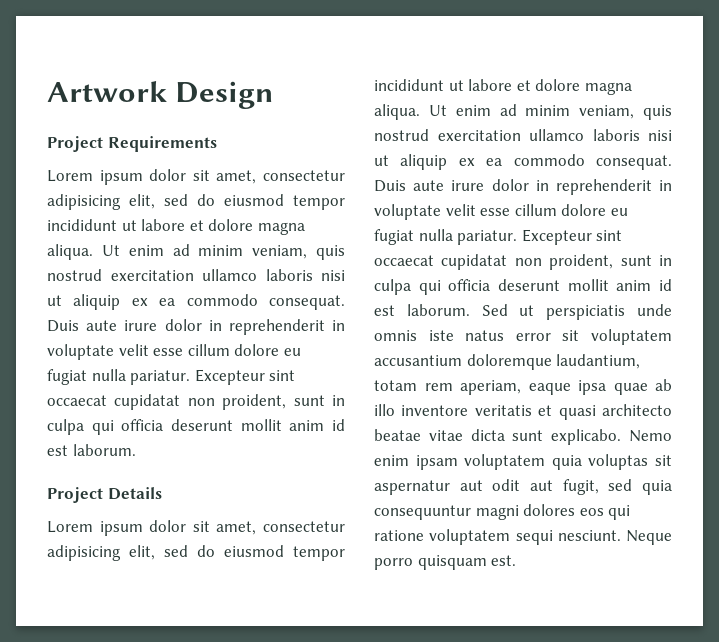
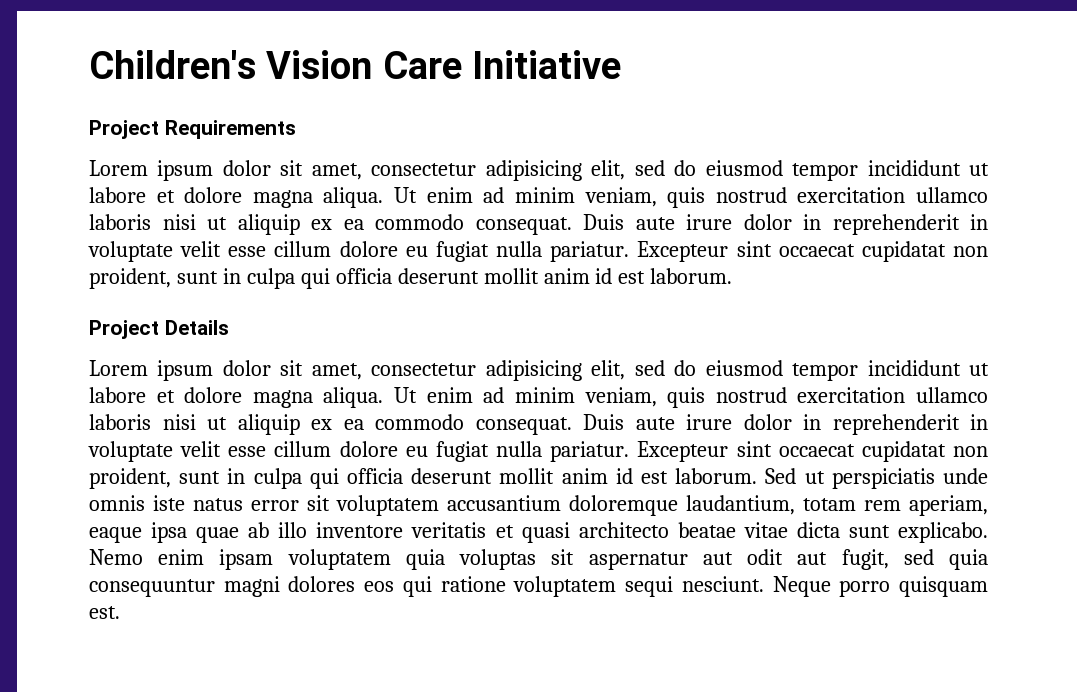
[47,81,275,109] Artwork Design -> [89,50,621,79] Children's Vision Care Initiative

